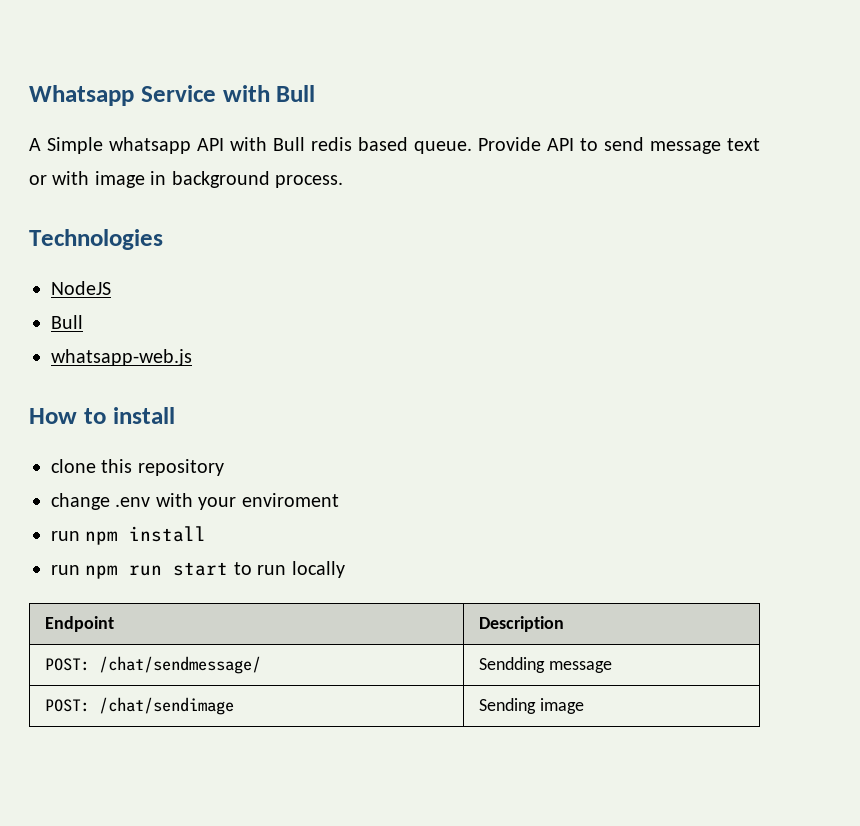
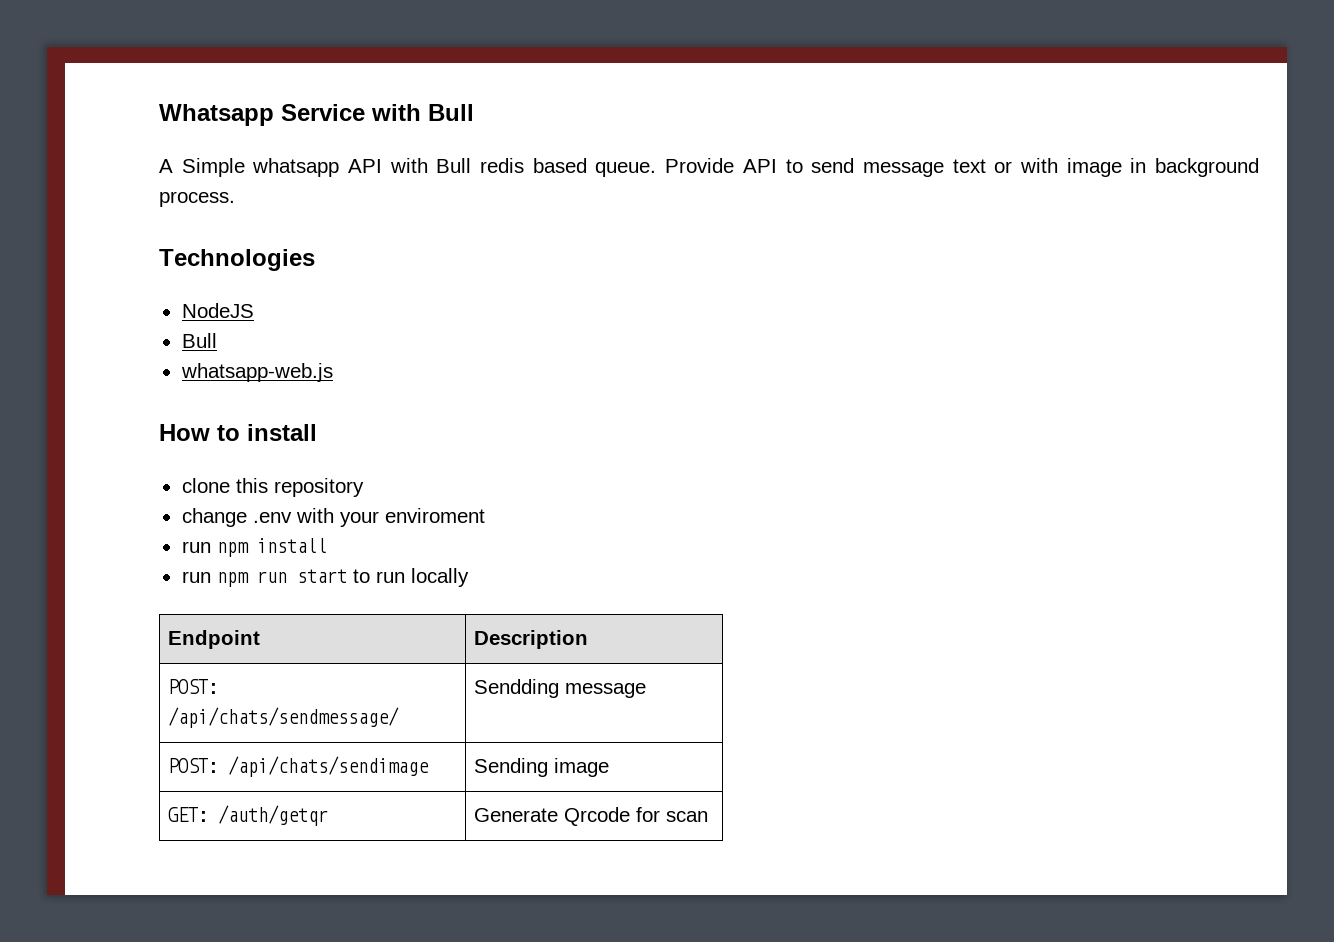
[98,656,261,674] /chat/sendmessage/ -> [168,707,400,728] /api/chats/sendmessage/
[98,697,234,715] /chat/sendimage -> [228,756,430,777] /api/chats/sendimage
(584, 706) none -> [168,805,329,826] [474,807,709,826] // GET: /auth/getqr | Generate Qrcode for scan

